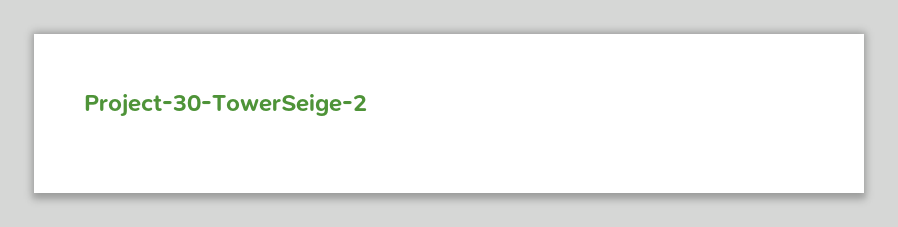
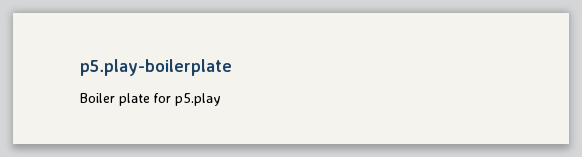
[84,94,367,117] Project-30-TowerSeige-2 -> [80,59,232,76] [80,93,221,106] p5.play-boilerplate // Boiler plate for p5.play

